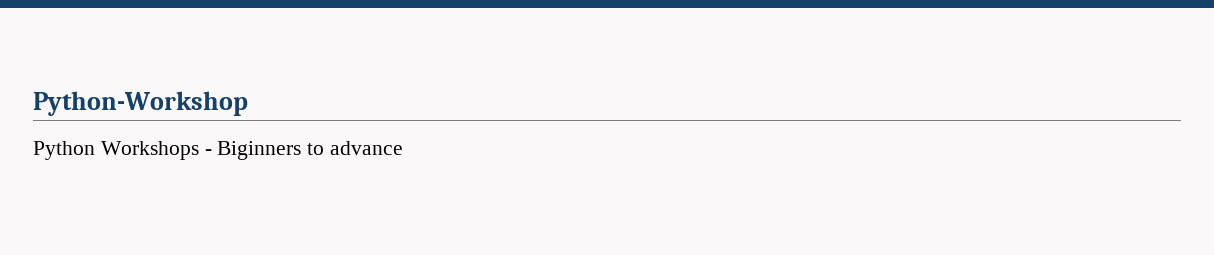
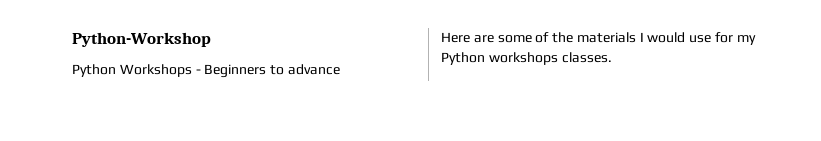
[217,141,302,160] Biginners -> [204,64,267,78] Beginners
(404, 148) none -> [441,32,756,45] [441,52,612,65] // Here are some of the materials I would use for my Python workshops classes.

